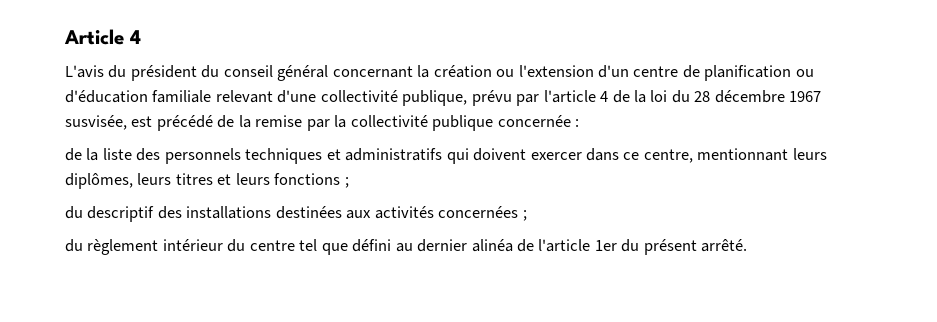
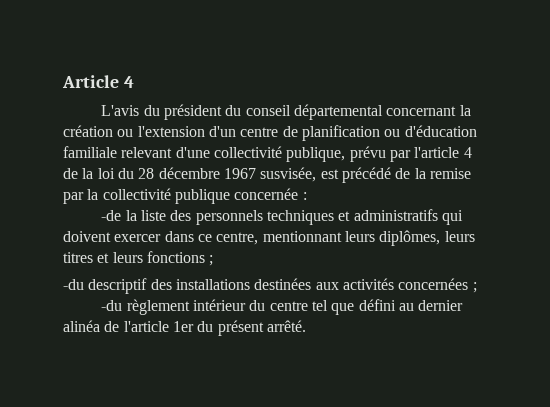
[277,65,329,81] général -> [294,104,384,120] départemental
[65,148,82,161] de -> [101,210,122,221] -de
[65,206,83,219] du -> [63,279,84,290] -du
[65,239,83,252] du -> [101,300,123,311] -du

